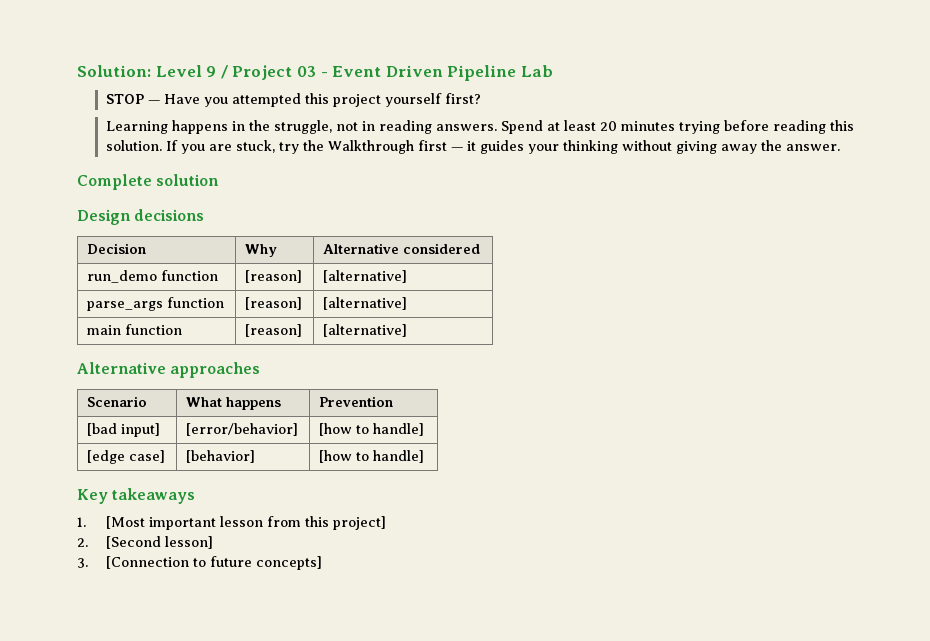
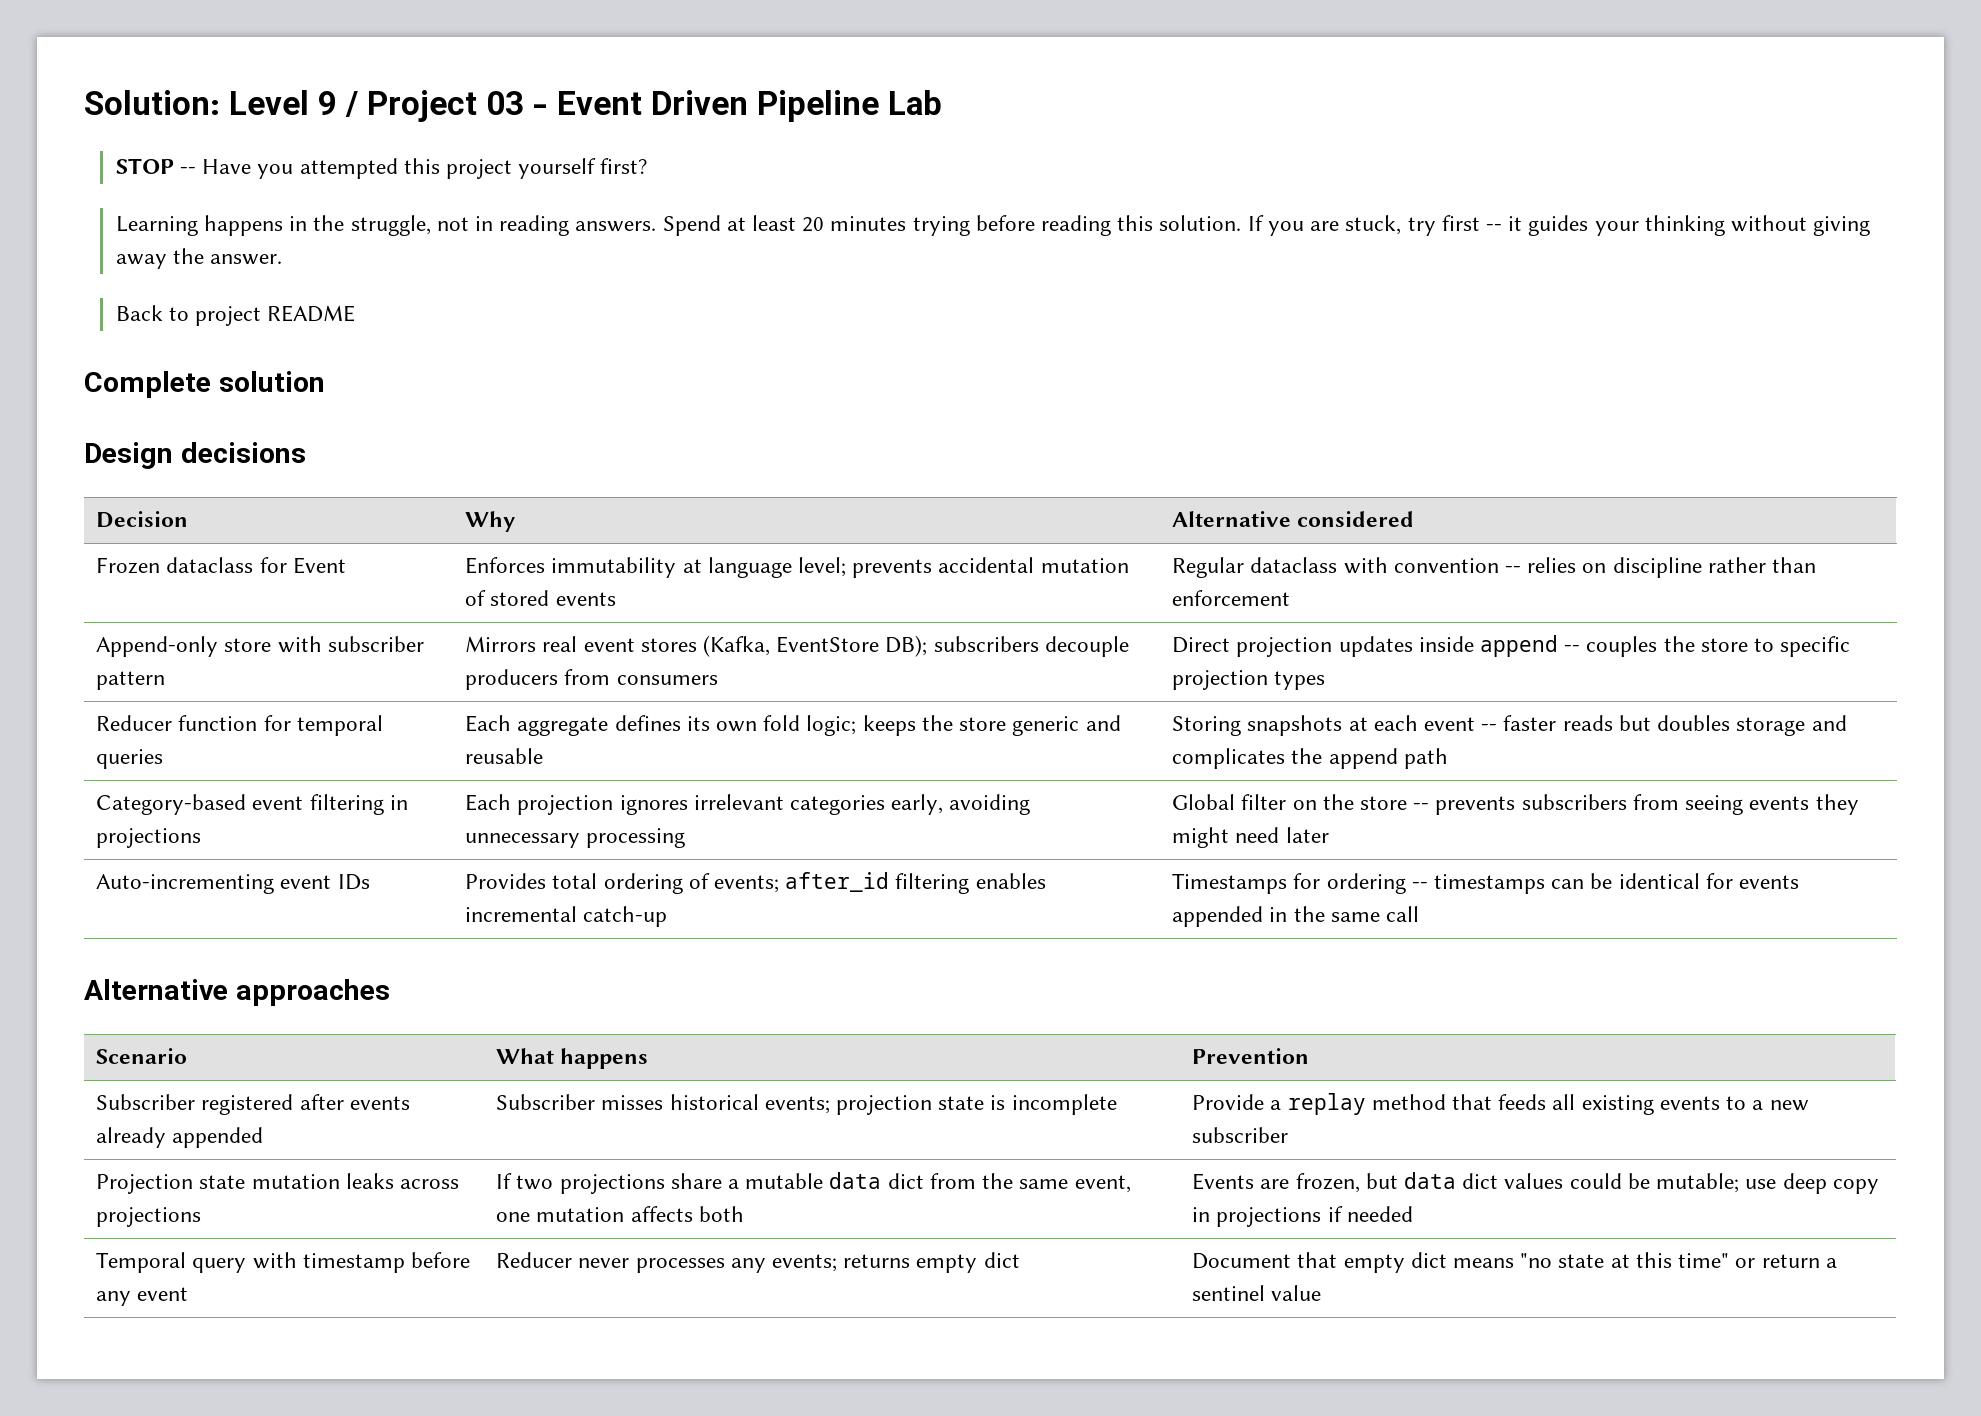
[147,100,160,104] — -> [179,167,196,174] --
[302,140,463,154] the Walkthrough first — -> [1441,215,1502,231] first --
(840, 147) none -> [115,305,356,326] // Back to project README
[86,270,218,283] [244,270,302,283] [322,270,407,283] [86,297,224,311] [244,297,302,310] [322,297,407,310] [86,324,182,335] [244,324,302,337] [322,324,407,337] run_demo function | [reason] | [alternative] // parse_args function | [reason] | [alternative] // main function | [reason] | [alternative] -> [96,557,346,574] [465,557,1129,578] [465,590,616,606] [1172,557,1817,578] [1172,590,1291,606] [96,636,424,657] [96,671,166,690] [465,635,1129,657] [465,669,718,690] [1172,635,1851,657] [1172,670,1326,690] [96,715,383,736] [96,749,164,769] [465,715,1121,736] [465,748,544,764] [1172,715,1847,736] [1172,748,1448,769] [96,794,408,815] [96,828,202,848] [465,794,1031,815] [465,828,686,848] [1172,794,1859,815] [1172,827,1329,848] [96,874,370,894] [465,872,1046,894] [465,906,668,927] [1172,873,1800,894] [1172,906,1420,927] Frozen dataclass for Event | Enforces immutability at language level; prevents accidental mutation of stored events | Regular dataclass with convention -- relies on discipline rather than enforcement // Append-only store with subscriber pattern | Mirrors real event stores (Kafka, EventStore DB); subscribers decouple producers from consumers | Direct projection updates inside append -- couples the store to specific projection types // Reducer function for temporal queries | Each aggregate defines its own fold logic; keeps the store generic and reusable | Storing snapshots at each event -- faster reads but doubles storage and complicates the append path // Category-based event filtering in projections | Each projection ignores irrelevant categories early, avoiding unnecessary processing | Global filter on the store -- prevents subscribers from seeing events they might need later // Auto-incrementing event IDs | Provides total ordering of events; after_id filtering enables incremental catch-up | Timestamps for ordering -- timestamps can be identical for events appended in the same call
[86,423,160,437] [185,423,298,436] [318,423,424,436] [86,450,165,464] [185,450,255,463] [318,450,424,463] [77,488,196,504] [77,516,386,530] [77,536,213,549] [77,556,322,570] [bad input] | [error/behavior] | [how to handle] // [edge case] | [behavior] | [how to handle] // Key takeaways // 1. [Most important lesson from this project] // 2. [Second lesson] // 3. [Connection to future concepts] -> [96,1094,410,1115] [96,1127,264,1148] [496,1094,1117,1115] [1192,1093,1809,1115] [1192,1127,1289,1143] [96,1173,460,1194] [96,1207,202,1227] [496,1172,1131,1194] [496,1206,744,1222] [1192,1172,1879,1194] [1192,1206,1413,1227] [96,1252,471,1273] [96,1287,189,1306] [496,1252,1020,1273] [1192,1252,1837,1273] [1192,1285,1322,1301] Subscriber registered after events already appended | Subscriber misses historical events; projection state is incomplete | Provide a replay method that feeds all existing events to a new subscriber // Projection state mutation leaks across projections | If two projections share a mutable data dict from the same event, one mutation affects both | Events are frozen, but data dict values could be mutable; use deep copy in projections if needed // Temporal query with timestamp before any event | Reducer never processes any events; returns empty dict | Document that empty dict means "no state at this time" or return a sentinel value

